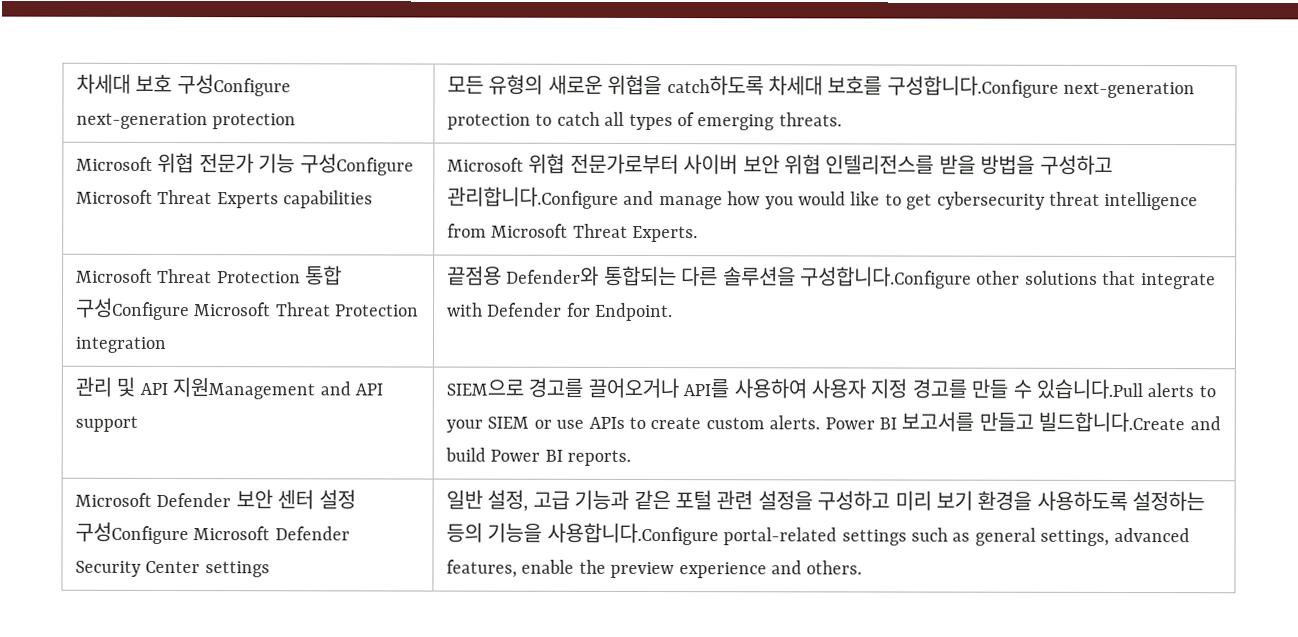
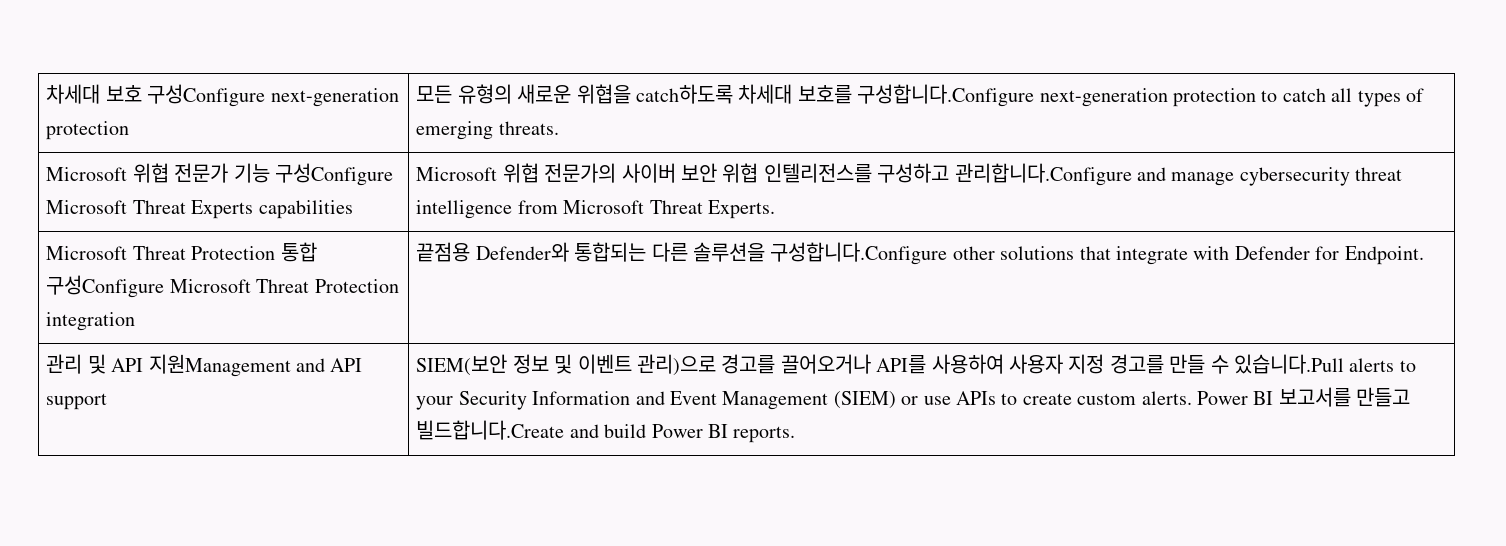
[569,153,679,175] 전문가로부터 -> [544,163,617,183] 전문가의
[938,154,1036,175] 받을 방법을 -> (872, 173) none
[727,191,933,210] how you would like to get -> (1235, 179) none
[445,379,524,396] SIEM으로 -> [416,354,717,376] SIEM(보안 정보 및 이벤트 관리)으로
[487,416,530,429] SIEM -> [458,391,896,410] Security Information and Event Management (SIEM)
[74,489,356,510] [74,521,350,545] [74,560,270,578] [445,489,1206,512] [445,522,1190,546] [445,559,863,579] // Microsoft Defender 보안 센터 설정 구성Configure Microsoft Defender Security Center settings | 일반 설정, 고급 기능과 같은 포털 관련 설정을 구성하고 미리 보기 환경을 사용하도록 설정하는 등의 기능을 사용합니다.Configure portal-related settings such as general settings, advanced features, enable the preview experience and others. -> (796, 434) none

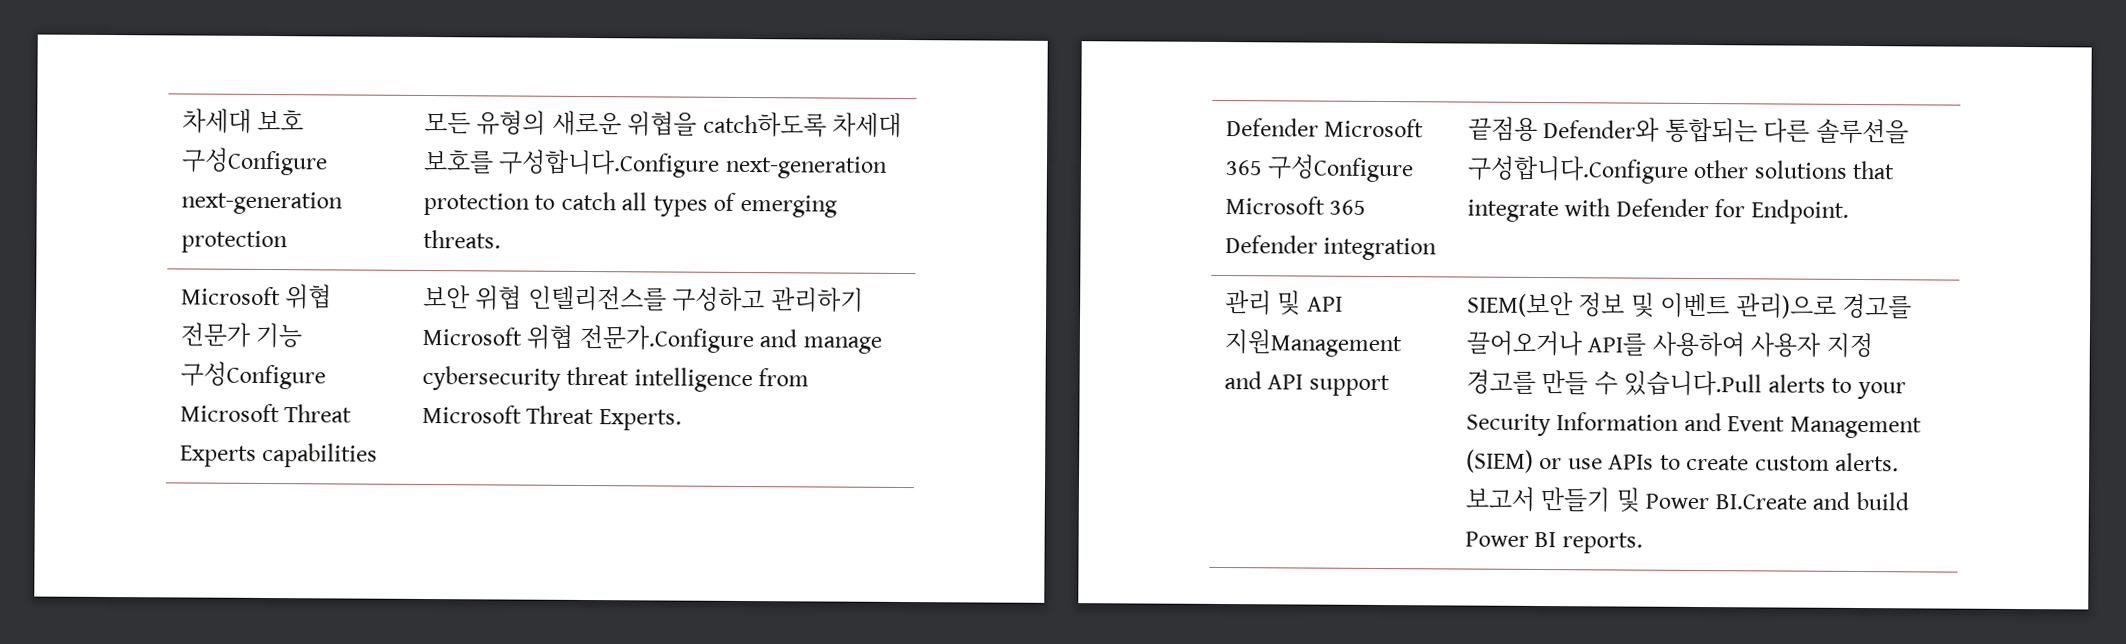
[416,163,1132,186] Microsoft 위협 전문가의 사이버 보안 위협 인텔리전스를 구성하고 관리합니다.Configure -> [422,284,864,313] [421,324,754,354] 보안 위협 인텔리전스를 구성하고 관리하기 Microsoft 위협 전문가.Configure
[46,242,317,262] [46,275,399,298] Microsoft Threat Protection 통합 구성Configure Microsoft Threat Protection -> [1225,118,1425,138] [1224,154,1415,183] [1224,196,1367,215] [1224,235,1318,254] Defender Microsoft 365 구성Configure Microsoft 365 Defender
[1197,387,1411,407] [416,420,565,440] Power BI 보고서를 만들고 빌드합니다.Create -> [1464,486,1807,513] 보고서 만들기 및 Power BI.Create

